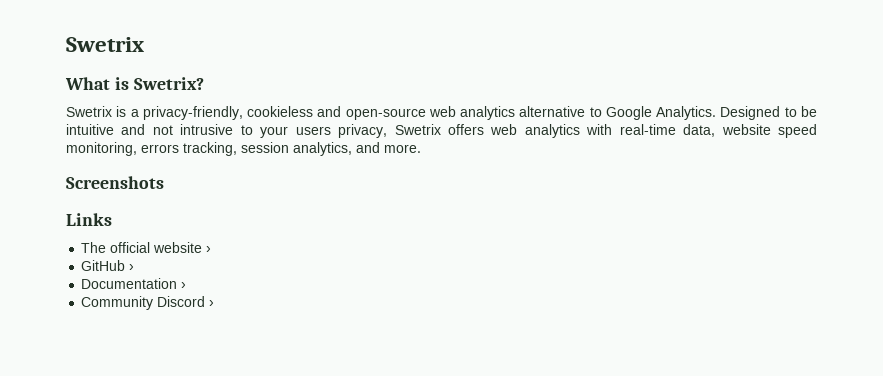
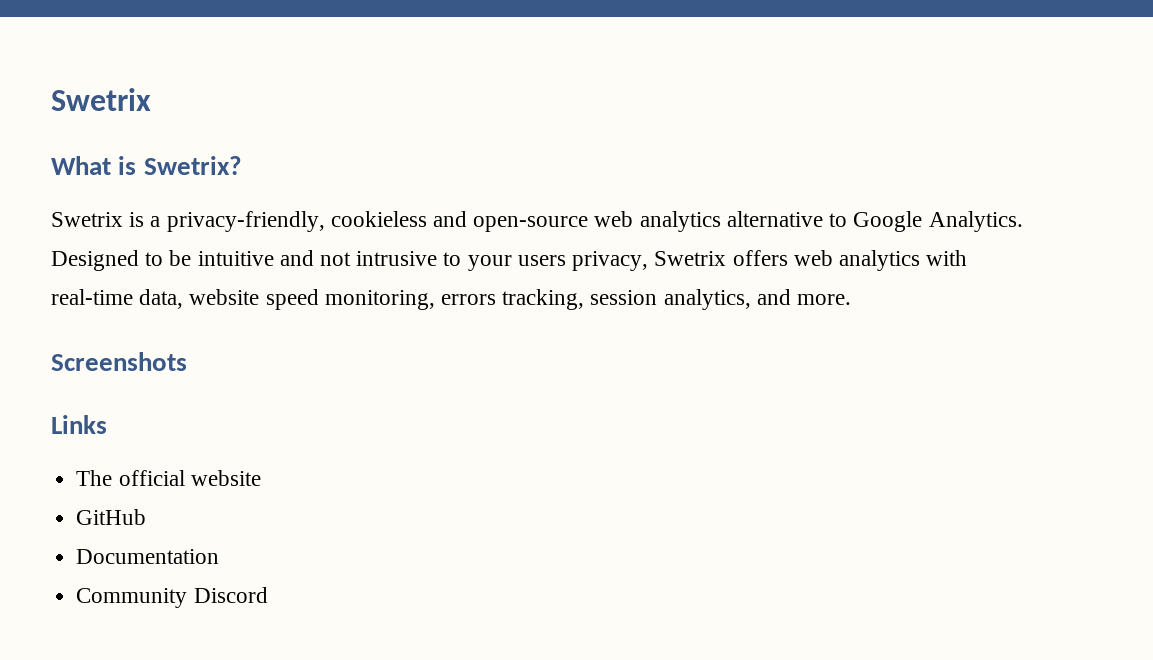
[206,246,212,253] › -> (261, 478) none
[129,264,135,271] › -> (147, 517) none
[181,282,187,289] › -> (220, 556) none
[209,300,215,307] › -> (268, 595) none

